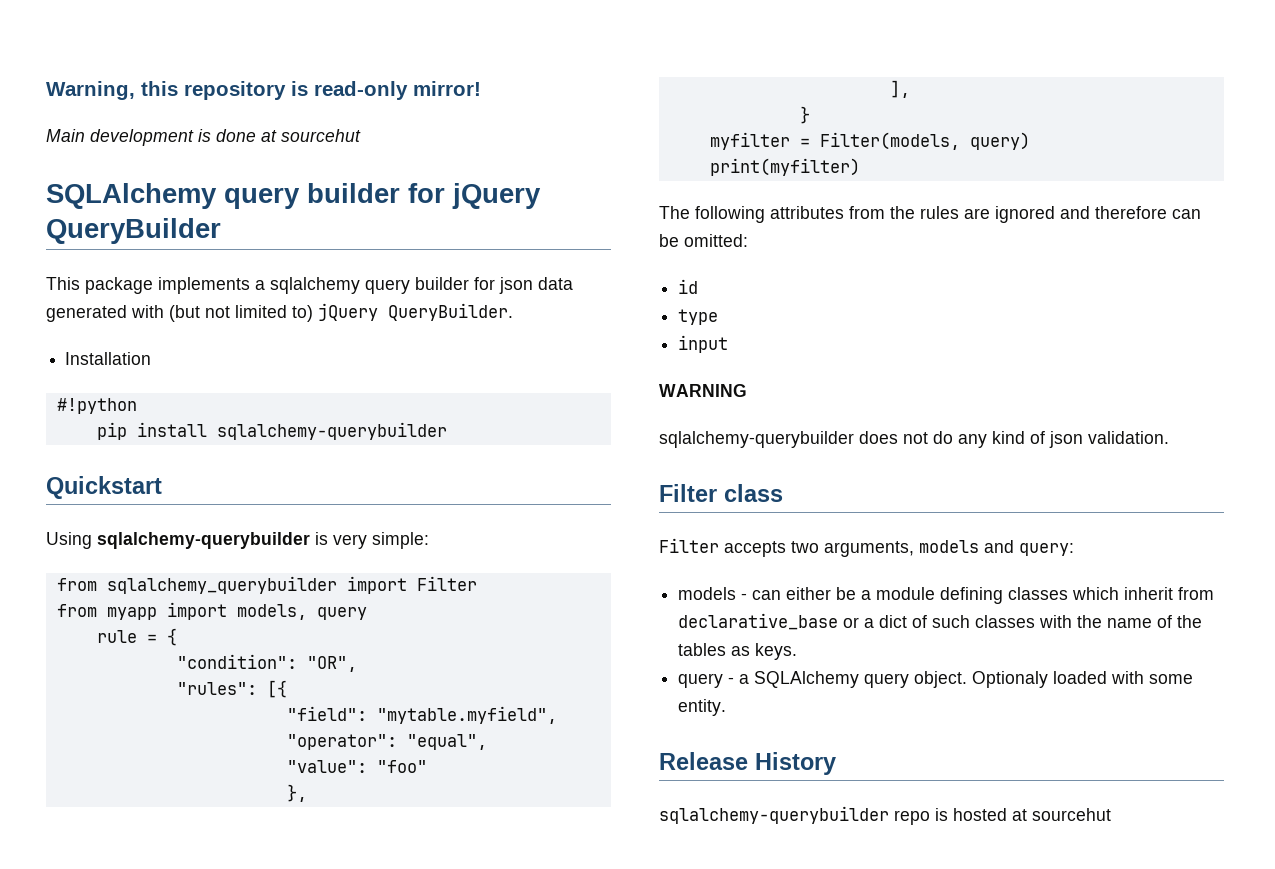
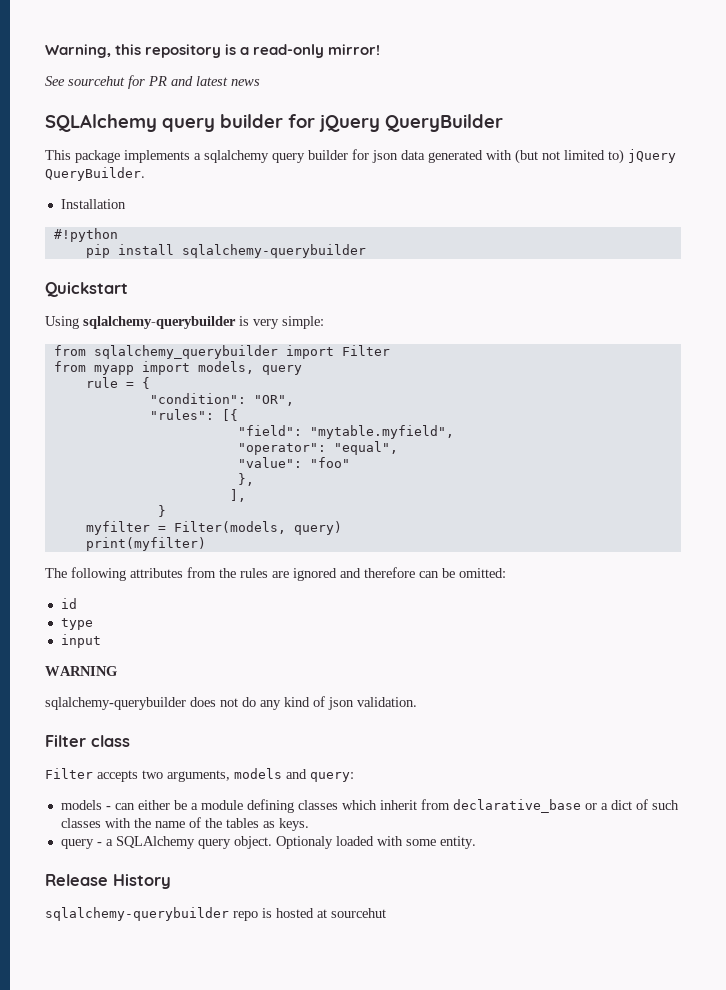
(308, 88) none -> [240,47,250,55] a
[46,129,361,146] Main development is done at sourcehut -> [45,75,260,89] See sourcehut for PR and latest news

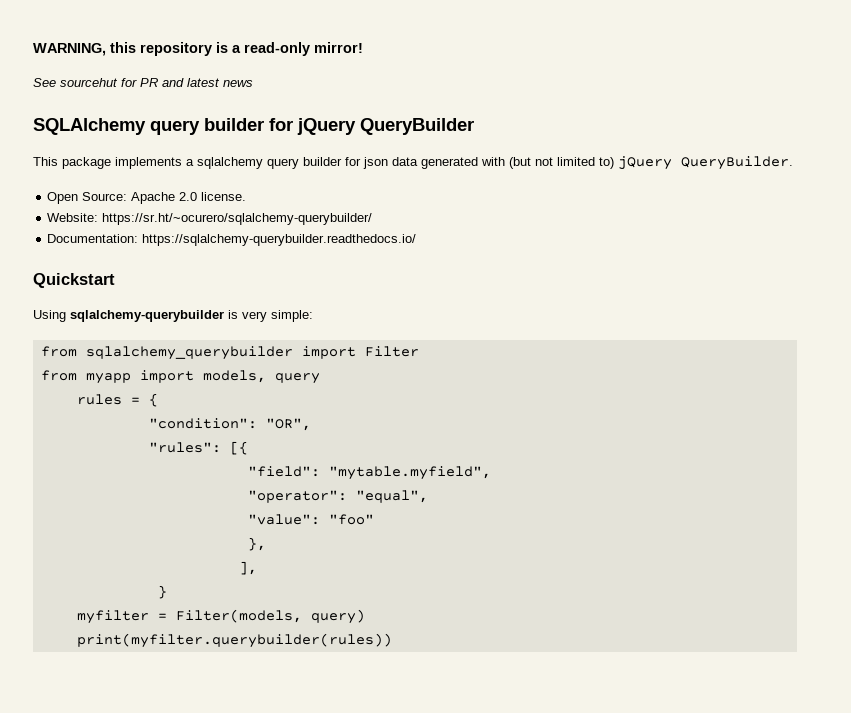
[45,44,111,58] Warning, -> [33,43,106,56] WARNING,
[60,199,126,209] [53,228,118,242] [85,244,366,258] Installation // #!python // pip install sqlalchemy-querybuilder -> [47,192,247,204] [47,213,373,225] [47,234,417,246] Open Source: Apache 2.0 license. // Website: https://sr.ht/~ocurero/sqlalchemy-querybuilder/ // Documentation: https://sqlalchemy-querybuilder.readthedocs.io/
[85,377,118,388] rule -> [76,394,122,405] rules
[85,537,206,551] [45,567,506,581] [60,598,77,609] [60,618,93,630] [60,634,101,648] [45,666,117,676] [45,696,417,710] [45,735,130,747] [45,768,354,782] [60,799,679,813] [60,817,309,831] [60,836,476,849] [45,874,171,889] [45,907,386,921] print(myfilter) // The following attributes from the rules are ignored and therefore can be omitted: // id // type // input // WARNING // sqlalchemy-querybuilder does not do any kind of json validation. // Filter class // Filter accepts two arguments, models and query: // models - can either be a module defining classes which inherit from declarative_base or a dict of such classes with the name of the tables as keys. // query - a SQLAlchemy query object. Optionaly loaded with some entity. // Release History // sqlalchemy-querybuilder repo is hosted at sourcehut -> [76,633,392,648] print(myfilter.querybuilder(rules))

